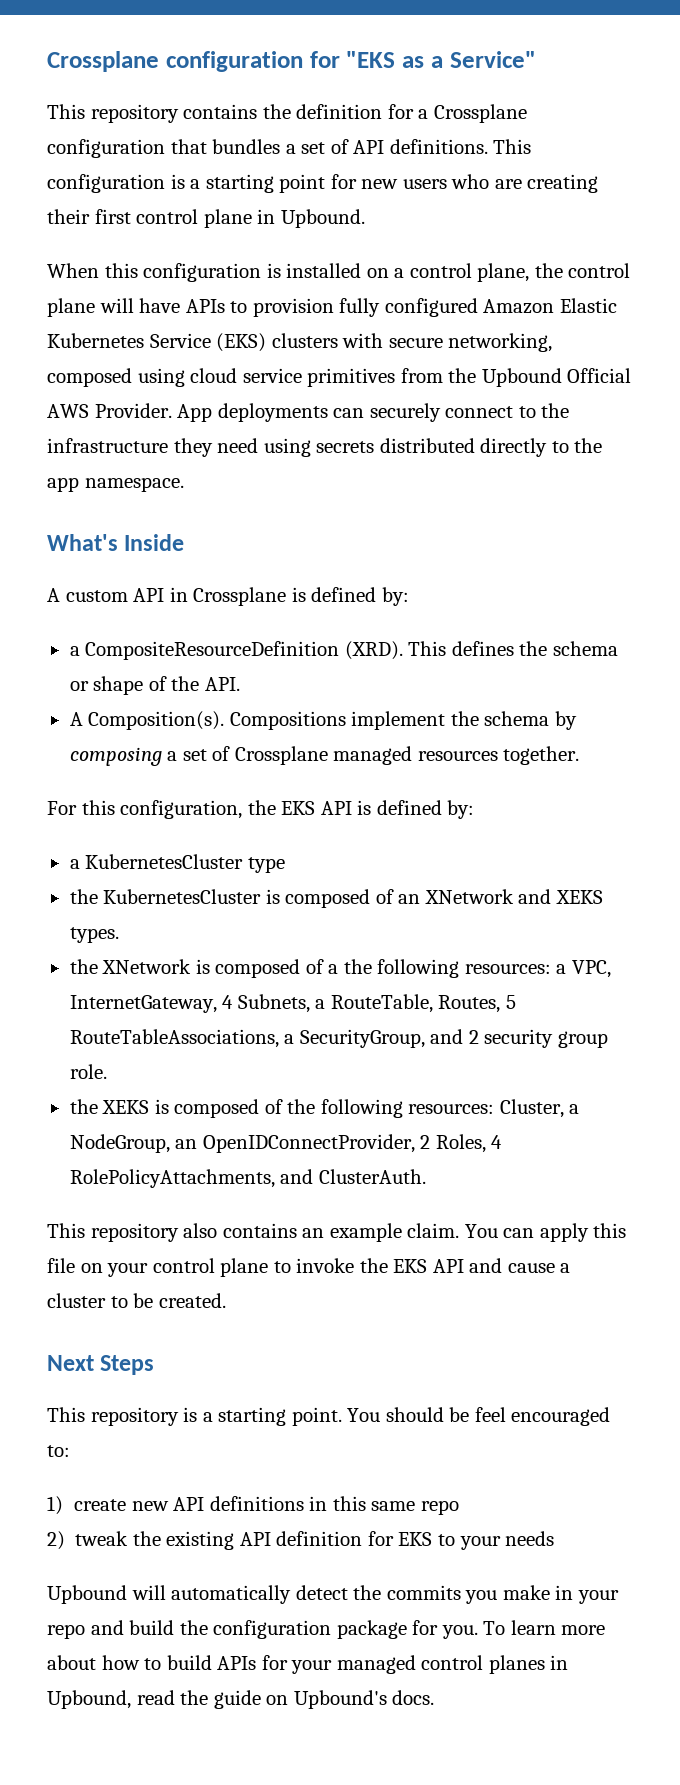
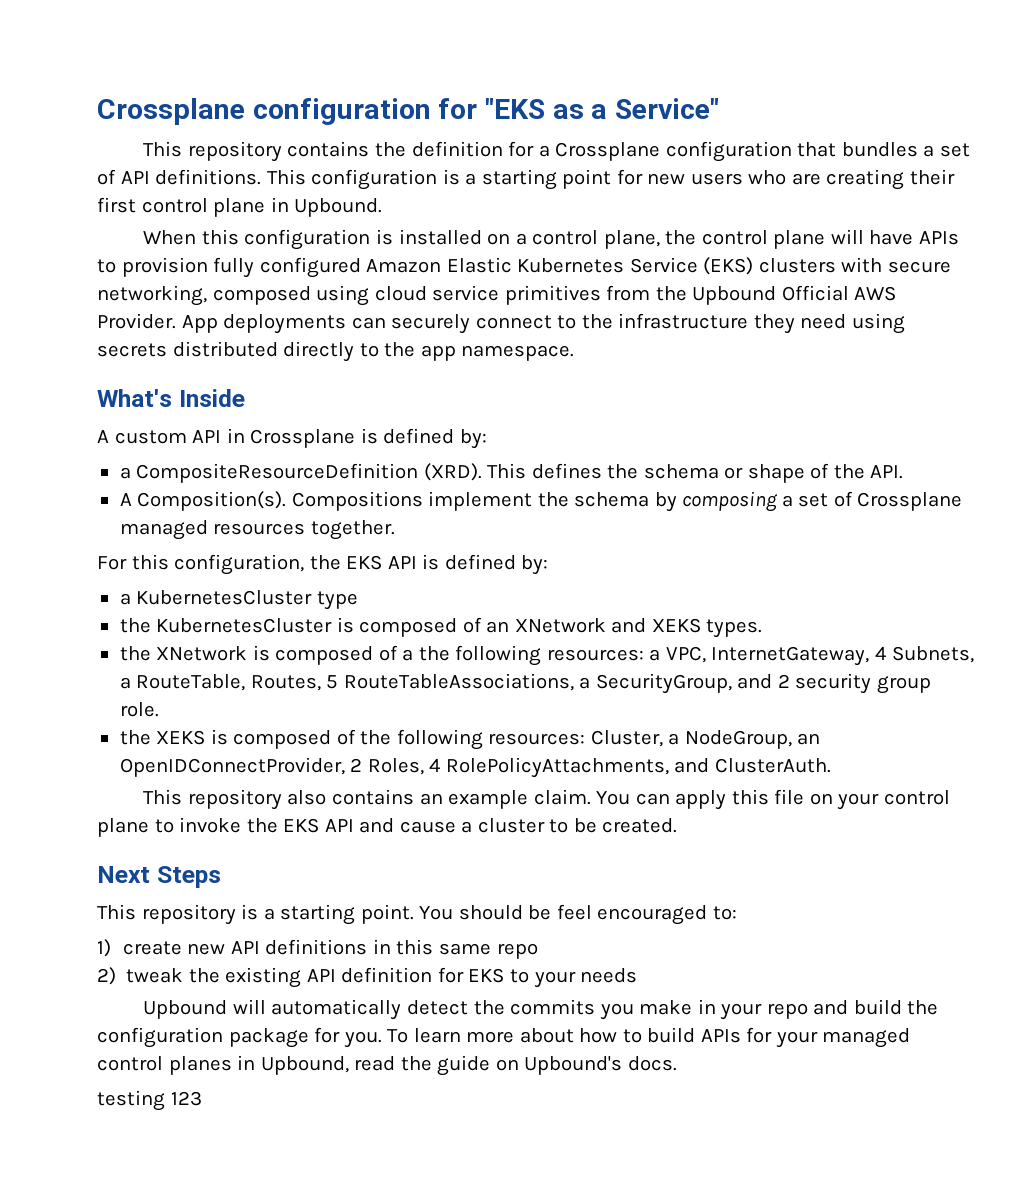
(435, 1697) none -> [97,1090,202,1111] // testing 123

